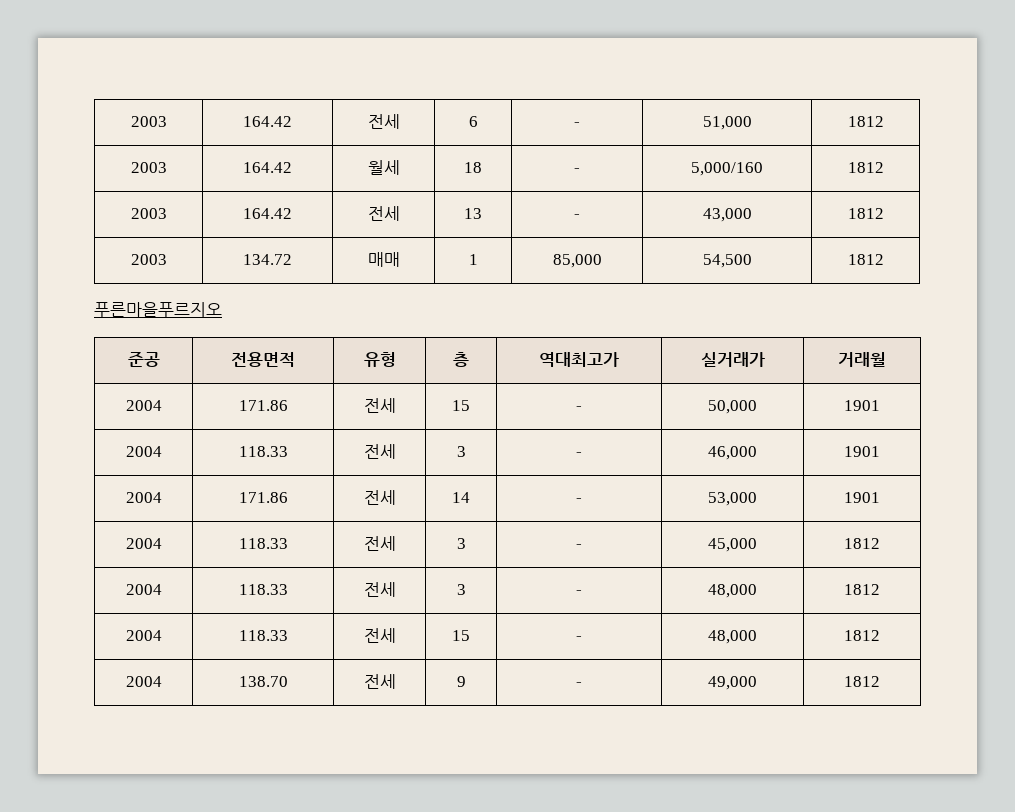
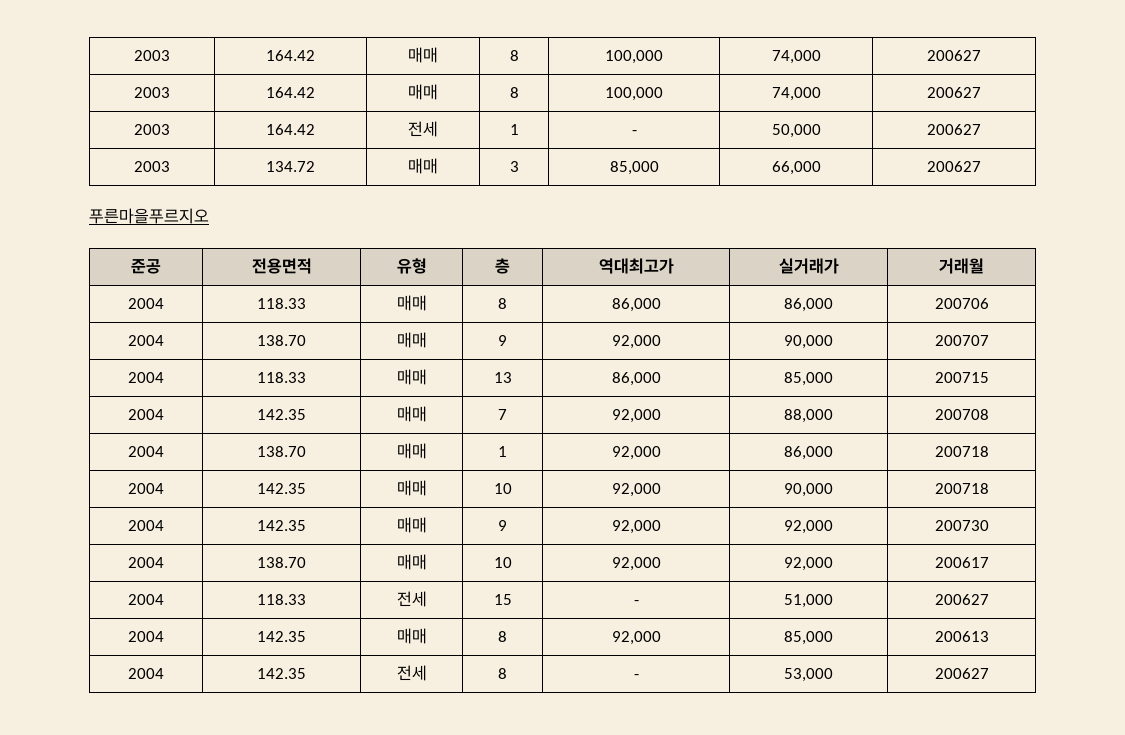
[130,116,167,127] [243,116,292,127] [367,114,400,129] [468,116,478,127] [574,122,580,127] [702,116,752,130] [847,116,884,127] [130,162,167,173] [243,162,292,173] [367,160,400,175] [464,162,482,173] [574,168,580,173] [691,162,764,176] [847,162,884,173] [130,208,167,219] [243,208,292,219] [367,206,400,221] [464,208,482,219] [574,214,580,219] [702,208,752,222] [847,208,884,219] 2003 | 164.42 | 전세 | 6 | - | 51,000 | 1812 // 2003 | 164.42 | 월세 | 18 | - | 5,000/160 | 1812 // 2003 | 164.42 | 전세 | 13 | - | 43,000 | 1812 -> [134,50,170,61] [266,50,315,61] [408,47,438,63] [509,50,519,61] [605,50,663,64] [771,50,821,64] [927,50,981,61] [134,87,170,98] [266,87,315,98] [408,84,438,100] [509,87,519,98] [605,87,663,101] [771,87,821,101] [927,87,981,98] [134,124,170,135] [266,124,315,135] [408,121,438,137] [509,124,519,135] [631,130,637,135] [771,124,821,138] [927,124,981,135] 2003 | 164.42 | 매매 | 8 | 100,000 | 74,000 | 200627 // 2003 | 164.42 | 매매 | 8 | 100,000 | 74,000 | 200627 // 2003 | 164.42 | 전세 | 1 | - | 50,000 | 200627
[468,254,478,265] [552,254,602,268] [702,254,752,268] [847,254,884,265] 1 | 85,000 | 54,500 | 1812 -> [509,161,519,172] [609,161,659,175] [771,161,821,175] [927,161,981,172] 3 | 85,000 | 66,000 | 200627
[238,400,288,411] [363,398,396,413] [452,400,470,411] [576,406,582,411] [708,400,757,414] [844,400,880,411] [125,446,162,457] [238,446,288,457] [363,444,396,459] [456,446,466,457] [576,452,582,457] [708,446,757,460] [844,446,880,457] [125,492,162,503] [238,492,288,503] [363,490,396,505] [452,492,470,503] [576,498,582,503] [708,492,757,506] [844,492,880,503] [125,538,162,549] [238,538,288,549] [363,536,396,551] [456,538,466,549] [576,544,582,549] [708,538,757,552] [844,538,880,549] [125,584,162,595] [238,584,288,595] [363,582,396,597] [456,584,466,595] [576,590,582,595] [708,584,757,598] [844,584,880,595] 171.86 | 전세 | 15 | - | 50,000 | 1901 // 2004 | 118.33 | 전세 | 3 | - | 46,000 | 1901 // 2004 | 171.86 | 전세 | 14 | - | 53,000 | 1901 // 2004 | 118.33 | 전세 | 3 | - | 45,000 | 1812 // 2004 | 118.33 | 전세 | 3 | - | 48,000 | 1812 -> [257,298,306,309] [396,295,427,311] [498,298,507,309] [611,298,661,312] [784,298,833,312] [934,298,989,309] [128,335,164,346] [257,335,306,346] [396,332,427,348] [498,335,507,346] [611,335,661,349] [784,335,833,349] [934,335,989,346] [128,372,164,383] [257,372,306,383] [396,369,427,385] [493,372,512,383] [611,372,661,386] [784,372,833,386] [934,372,989,383] [128,409,164,420] [257,409,306,420] [396,406,427,422] [498,409,507,420] [611,409,661,423] [784,409,833,423] [934,409,989,420] [128,446,164,457] [257,446,306,457] [396,443,427,459] [498,446,507,457] [611,446,661,460] [784,446,833,460] [934,446,989,457] [128,483,164,494] [257,483,306,494] [396,480,427,496] [493,483,512,494] [611,483,661,497] [784,483,833,497] [934,483,989,494] [128,520,164,531] [257,520,306,531] [396,517,427,533] [498,520,507,531] [611,520,661,534] [784,520,833,534] [934,520,989,531] [128,557,164,568] [257,557,306,568] [396,554,427,570] [493,557,512,568] [611,557,661,571] [784,557,833,571] [934,557,989,568] 118.33 | 매매 | 8 | 86,000 | 86,000 | 200706 // 2004 | 138.70 | 매매 | 9 | 92,000 | 90,000 | 200707 // 2004 | 118.33 | 매매 | 13 | 86,000 | 85,000 | 200715 // 2004 | 142.35 | 매매 | 7 | 92,000 | 88,000 | 200708 // 2004 | 138.70 | 매매 | 1 | 92,000 | 86,000 | 200718 // 2004 | 142.35 | 매매 | 10 | 92,000 | 90,000 | 200718 // 2004 | 142.35 | 매매 | 9 | 92,000 | 92,000 | 200730 // 2004 | 138.70 | 매매 | 10 | 92,000 | 92,000 | 200617
[708,630,757,644] [844,630,880,641] [125,676,162,687] [238,676,288,687] [363,674,396,689] [456,676,466,687] [576,682,582,687] [708,676,757,690] [844,676,880,687] 48,000 | 1812 // 2004 | 138.70 | 전세 | 9 | - | 49,000 | 1812 -> [784,594,833,608] [934,594,989,605] [128,631,164,642] [257,631,306,642] [396,628,427,644] [498,631,507,642] [611,631,661,645] [784,631,833,645] [934,631,989,642] [128,668,164,679] [257,668,306,679] [396,665,427,681] [498,668,507,679] [633,674,639,679] [784,668,833,682] [934,668,989,679] 51,000 | 200627 // 2004 | 142.35 | 매매 | 8 | 92,000 | 85,000 | 200613 // 2004 | 142.35 | 전세 | 8 | - | 53,000 | 200627

